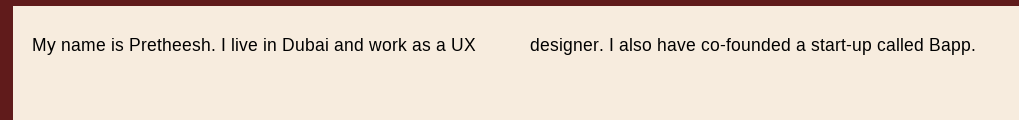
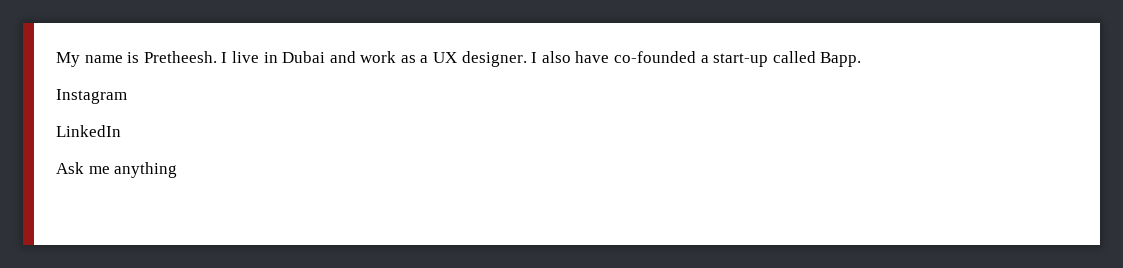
(976, 46) none -> [56,89,127,104] [56,125,121,137] [56,162,178,178] // Instagram // LinkedIn // Ask me anything

